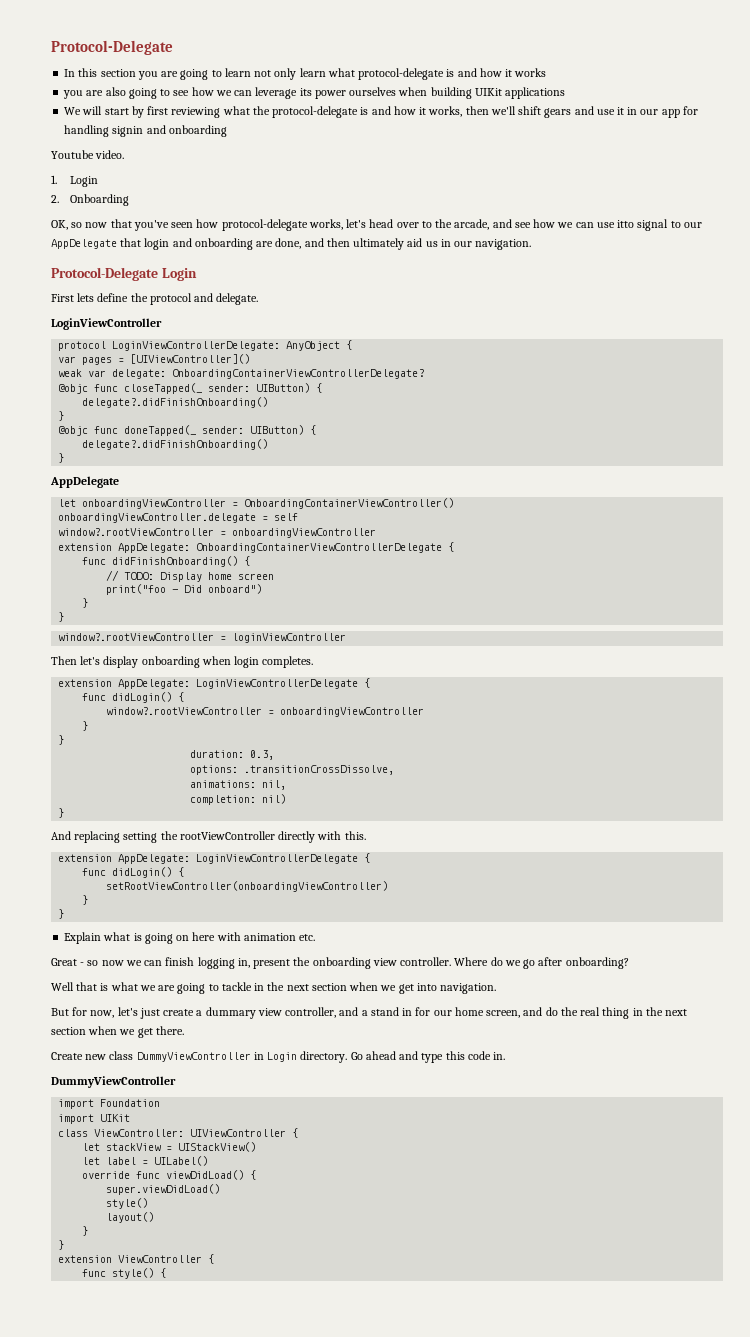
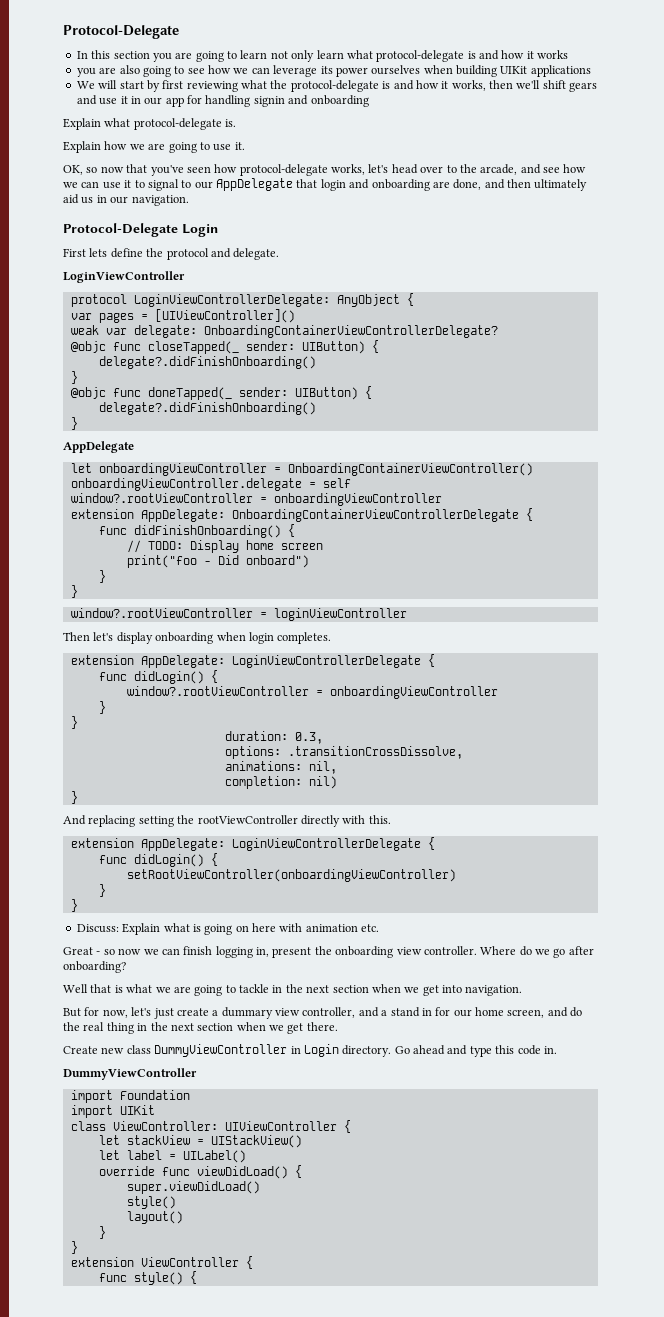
[51,150,125,159] [51,175,98,187] [51,194,129,206] Youtube video. // 1. Login // 2. Onboarding -> [63,118,237,130] [63,141,245,153] Explain what protocol-delegate is. // Explain how we are going to use it.
[617,220,635,228] itto -> [124,180,145,188] it to
(65, 914) none -> [76,924,119,933] Discuss:

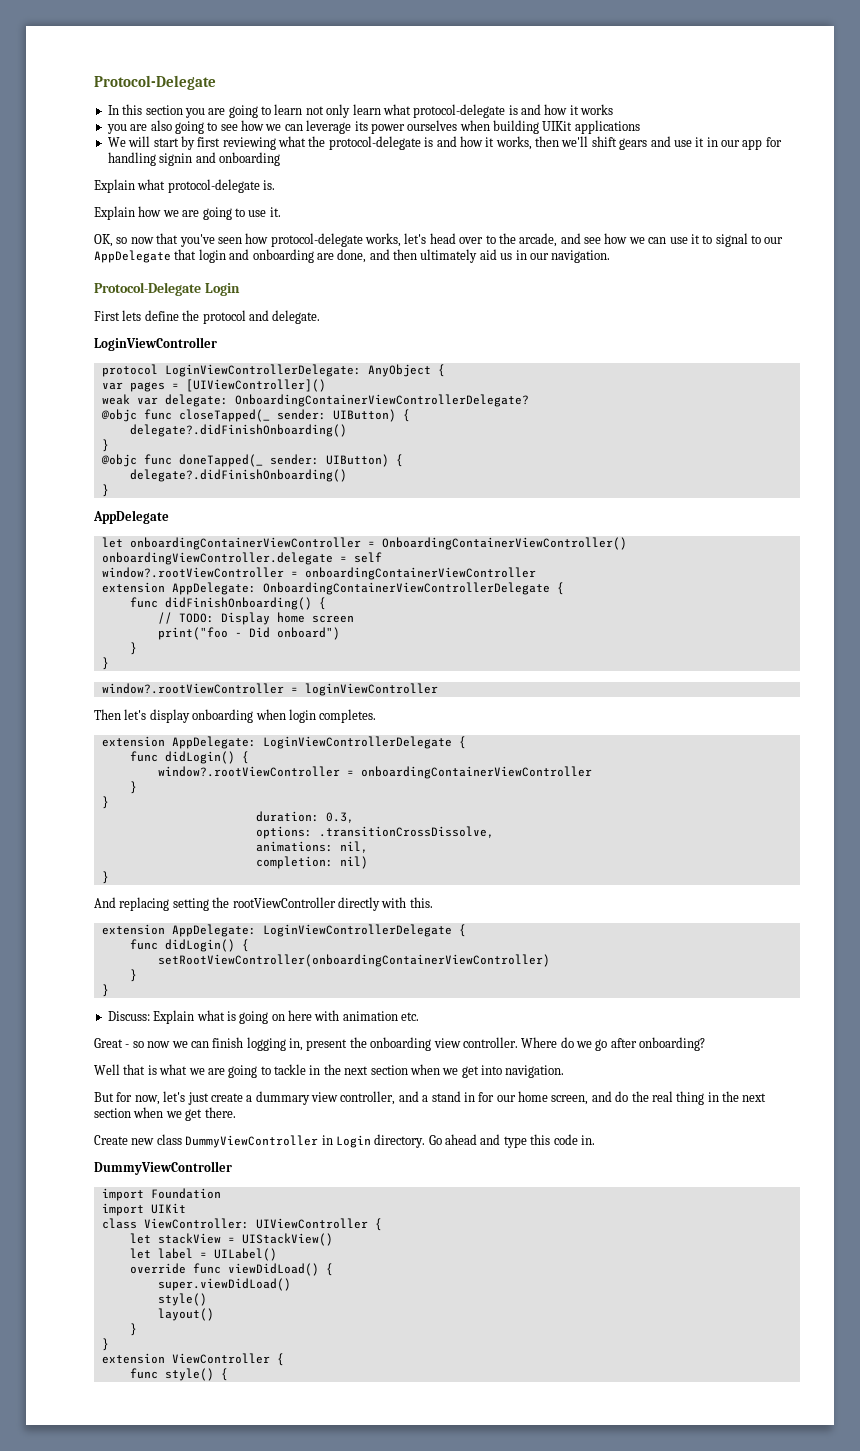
[98,463,267,476] onboardingViewController -> [129,537,361,550] onboardingContainerViewController
[273,493,442,506] onboardingViewController -> [304,567,536,580] onboardingContainerViewController
[329,686,498,699] onboardingViewController -> [360,766,592,779] onboardingContainerViewController
[126,869,456,882] setRootViewController(onboardingViewController) -> [157,954,550,967] setRootViewController(onboardingContainerViewController)

